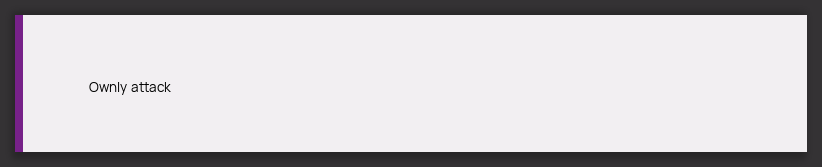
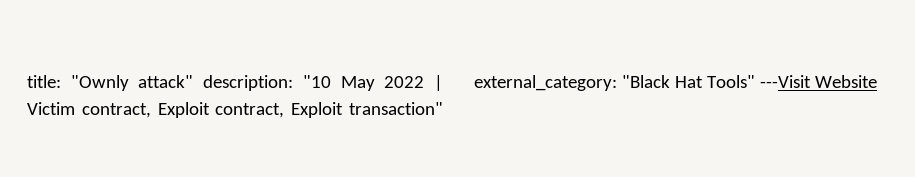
[89,82,171,95] Ownly attack -> [27,75,444,91] [27,102,443,118] [474,75,877,91] title: "Ownly attack" description: "10 May 2022 | Victim contract, Exploit contract, Exploit transaction" external_category: "Black Hat Tools" ---Visit Website

